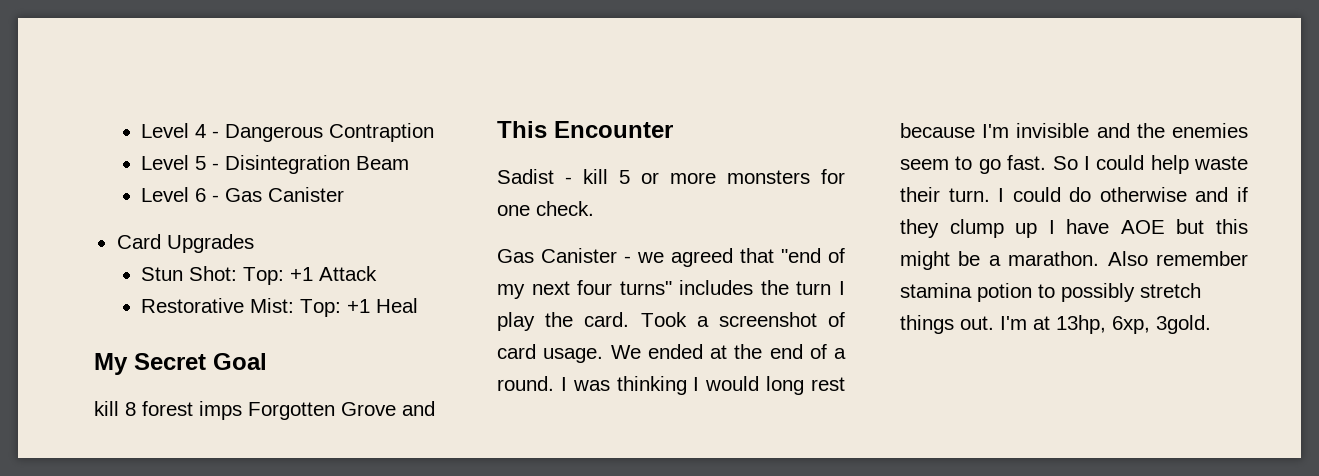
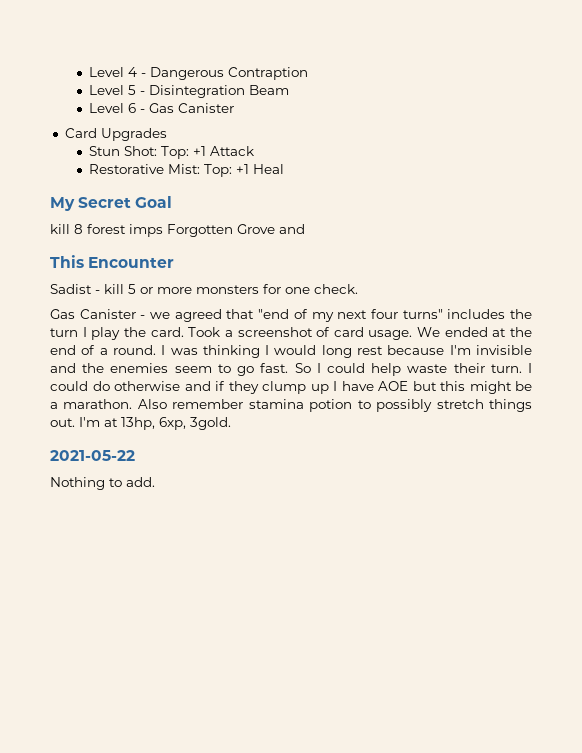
(1211, 324) none -> [50,450,135,461] [50,477,155,490] // 2021-05-22 // Nothing to add.

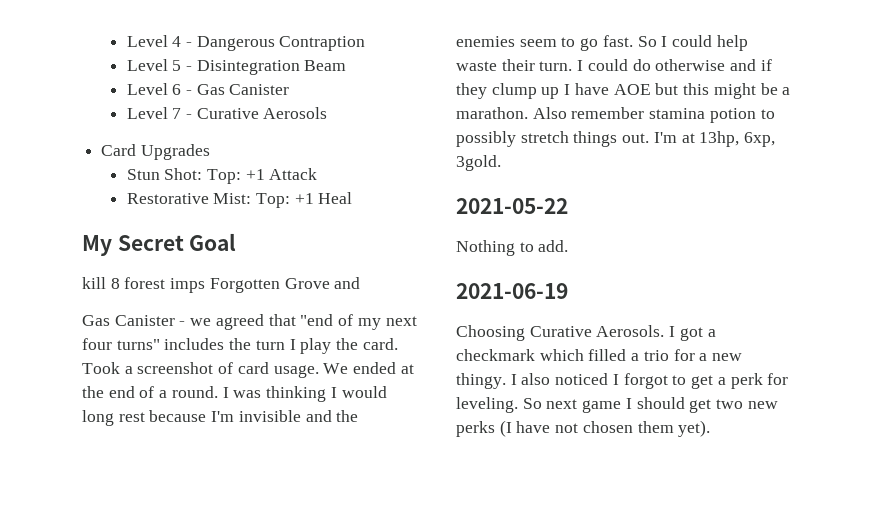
(235, 108) none -> [126,107,328,119] // Level 7 - Curative Aerosols
[50,255,175,268] [50,284,358,294] // This Encounter // Sadist - kill 5 or more monsters for one check. -> (361, 283) none
(155, 482) none -> [456,283,568,299] [456,325,716,341] [456,349,743,361] [456,373,789,389] [456,397,778,413] [456,420,711,437] // 2021-06-19 // Choosing Curative Aerosols. I got a checkmark which filled a trio for a new thingy. I also noticed I forgot to get a perk for leveling. So next game I should get two new perks (I have not chosen them yet).

